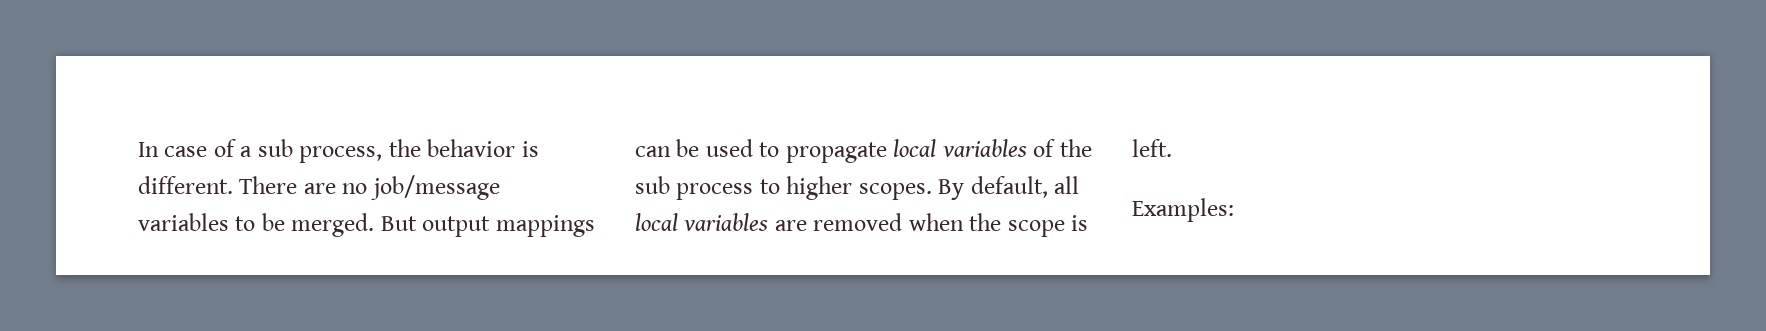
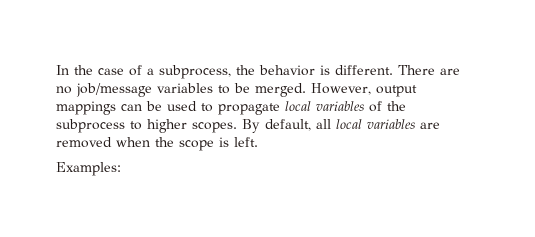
(159, 149) none -> [74,65,93,75] the
[257,139,383,163] sub process, -> [159,65,231,79] subprocess,
[380,216,417,231] But -> [311,83,371,95] However,
[635,176,754,200] sub process -> [56,119,125,133] subprocess

